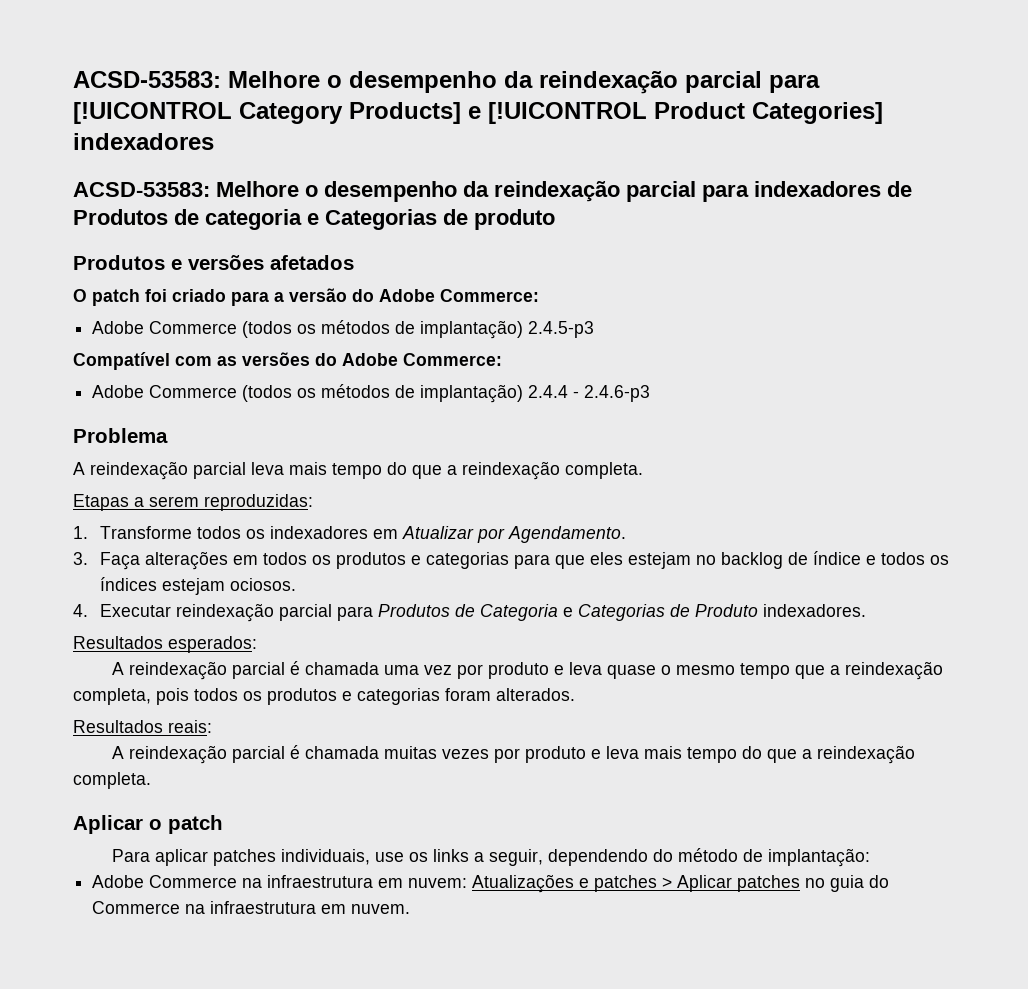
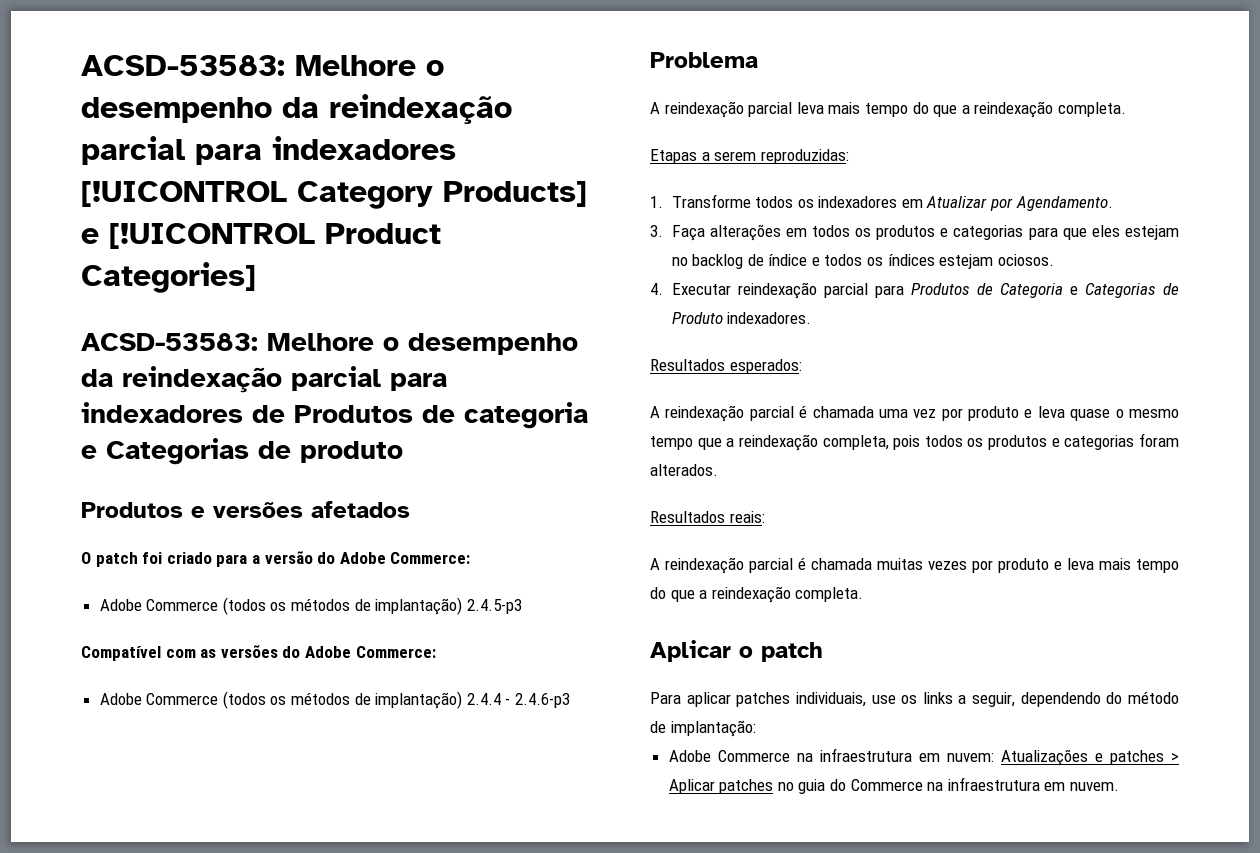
[73,70,820,94] ACSD-53583: Melhore o desempenho da reindexação parcial para -> [81,55,444,76] [81,94,512,124] [81,136,456,165] ACSD-53583: Melhore o desempenho da reindexação parcial para indexadores
[73,133,214,150] indexadores -> (256, 277) none

